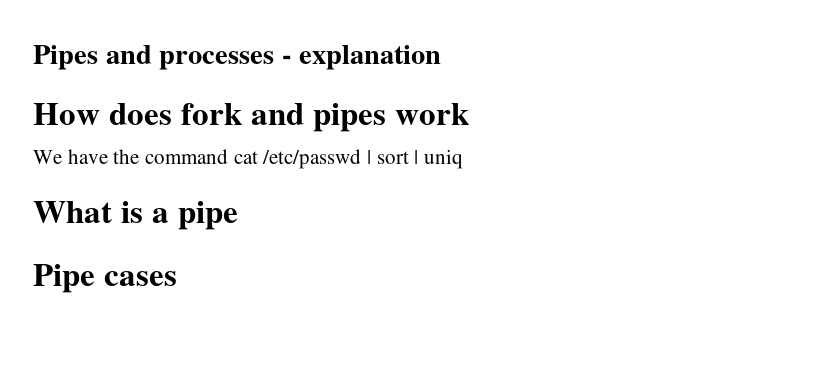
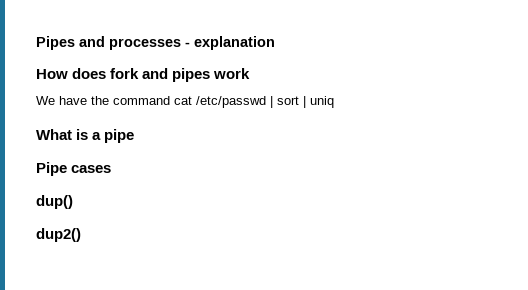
(177, 278) none -> [36,195,73,209] [36,228,81,242] // dup() // dup2()

